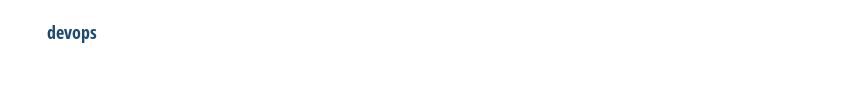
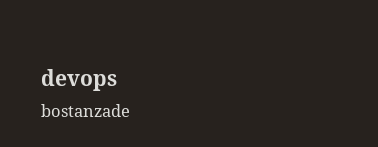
(97, 34) none -> [41,104,130,117] // bostanzade

